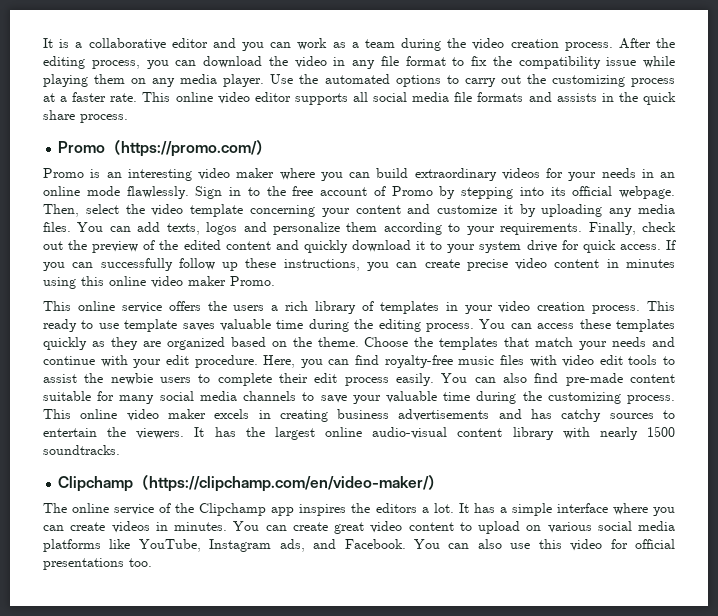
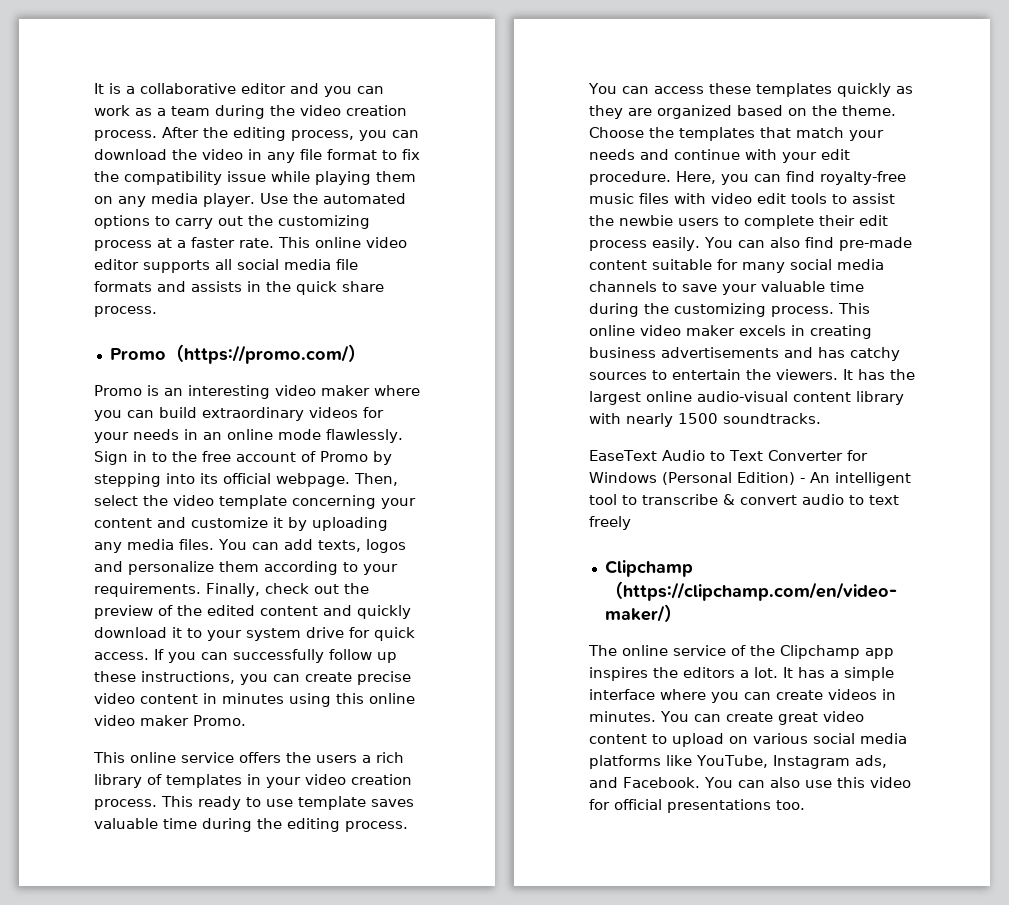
(120, 450) none -> [589,450,868,461] [589,472,911,486] [589,494,899,505] [589,516,631,530] // EaseText Audio to Text Converter for Windows (Personal Edition) - An intelligent tool to transcribe & convert audio to text freely

